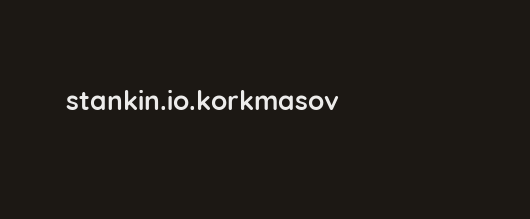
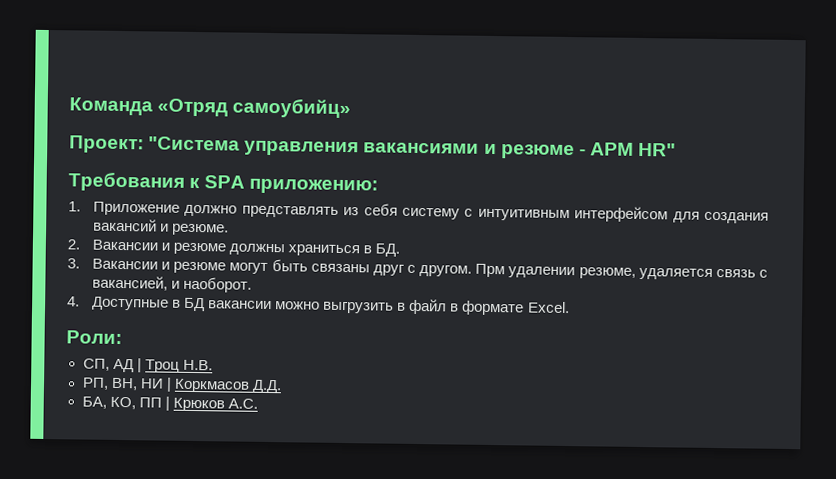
[66,89,339,110] stankin.io.korkmasov -> [69,97,352,119] [69,135,677,160] [68,171,379,195] [68,201,769,224] [93,218,230,236] [67,239,401,257] [67,258,769,280] [92,275,253,293] [67,296,570,316] [66,330,122,345] [82,358,213,373] [81,377,282,394] [81,396,258,412] Команда «Отряд самоубийц» // Проект: "Система управления вакансиями и резюме - АРМ HR" // Требования к SPA приложению: // 1. Приложение должно представлять из себя систему с интуитивным интерфейсом для создания вакансий и резюме. // 2. Вакансии и резюме должны храниться в БД. // 3. Вакансии и резюме могут быть связаны друг с другом. Прм удалении резюме, удаляется связь с вакансией, и наоборот. // 4. Доступные в БД вакансии можно выгрузить в файл в формате Excel. // Роли: // СП, АД | Троц Н.В. // РП, ВН, НИ | Коркмасов Д.Д. // БА, КО, ПП | Крюков А.С.

